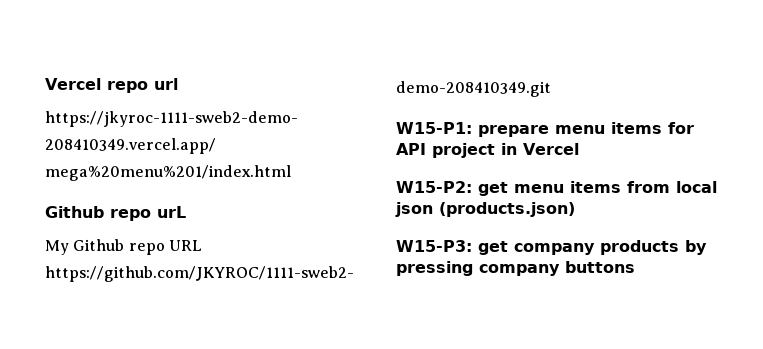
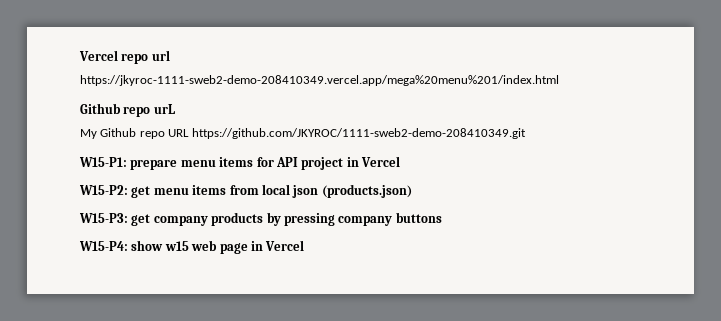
(635, 267) none -> [79,240,305,254] // W15-P4: show w15 web page in Vercel

